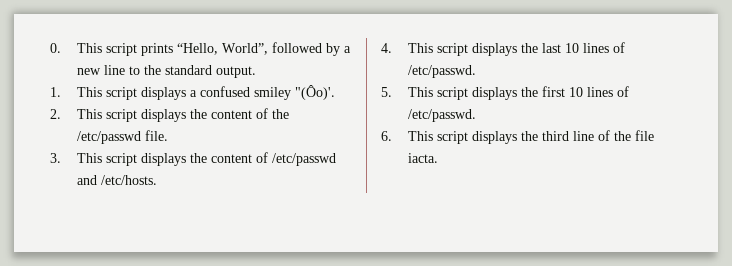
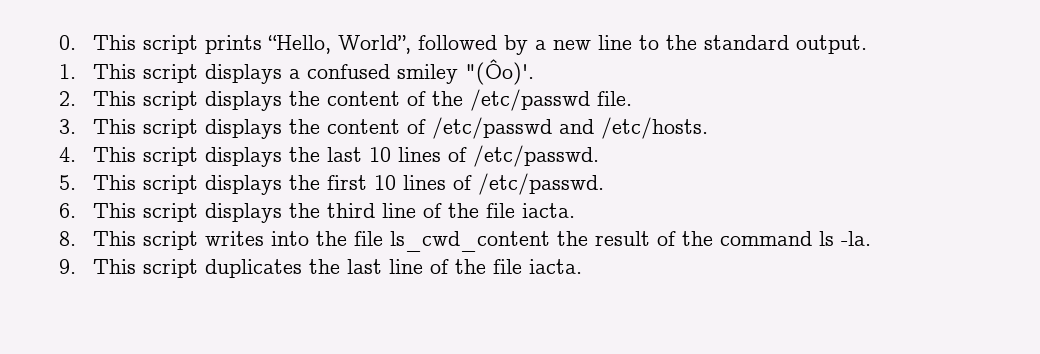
(439, 158) none -> [59,231,871,252] [59,259,582,278] // 8. This script writes into the file ls_cwd_content the result of the command ls -la. // 9. This script duplicates the last line of the file iacta.

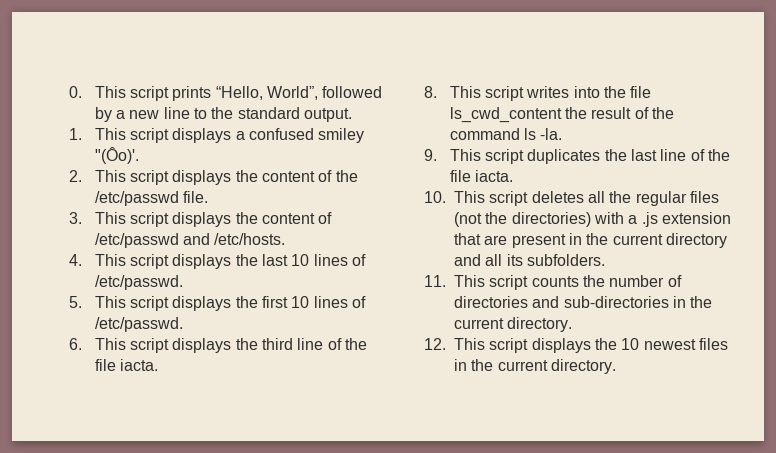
(582, 266) none -> [424,191,719,206] [454,212,731,227] [454,233,727,248] [454,254,605,266] [424,275,682,290] [454,296,713,308] [454,317,573,332] [424,338,728,353] [454,359,616,374] // 10. This script deletes all the regular files (not the directories) with a .js extension that are present in the current directory and all its subfolders. // 11. This script counts the number of directories and sub-directories in the current directory. // 12. This script displays the 10 newest files in the current directory.

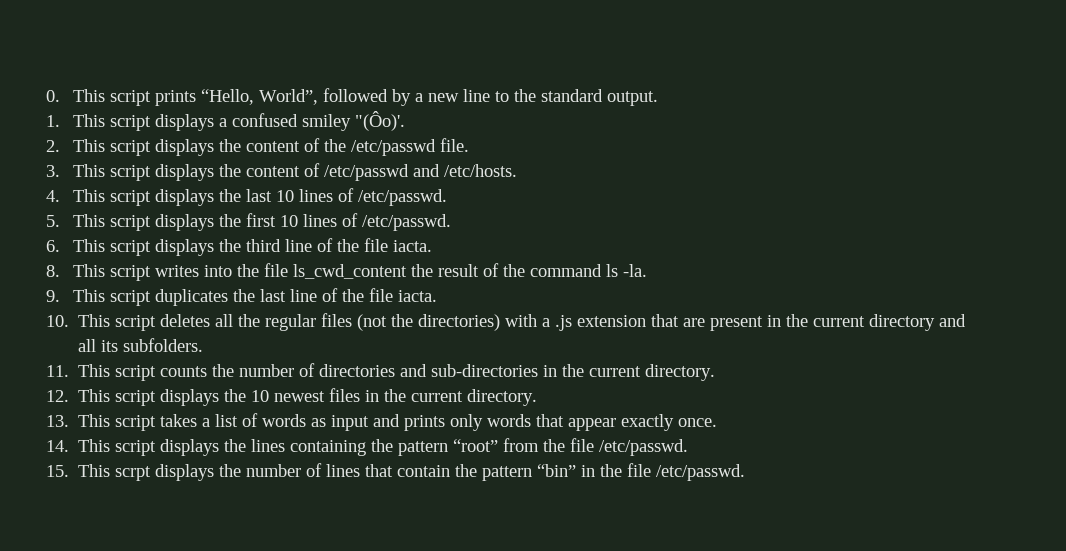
(616, 366) none -> [46,413,718,431] [46,438,689,456] [46,463,746,481] // 13. This script takes a list of words as input and prints only words that appear exactly once. // 14. This script displays the lines containing the pattern “root” from the file /etc/passwd. // 15. This scrpt displays the number of lines that contain the pattern “bin” in the file /etc/passwd.

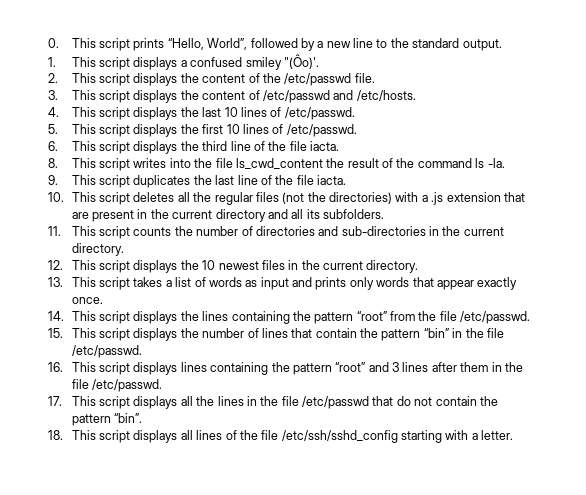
[115,466,152,481] scrpt -> [99,328,131,341] script
(746, 472) none -> [48,362,523,375] [71,379,163,392] [48,396,498,409] [71,413,143,426] [48,430,514,443] // 16. This script displays lines containing the pattern “root” and 3 lines after them in the file /etc/passwd. // 17. This script displays all the lines in the file /etc/passwd that do not contain the pattern “bin”. // 18. This script displays all lines of the file /etc/ssh/sshd_config starting with a letter.

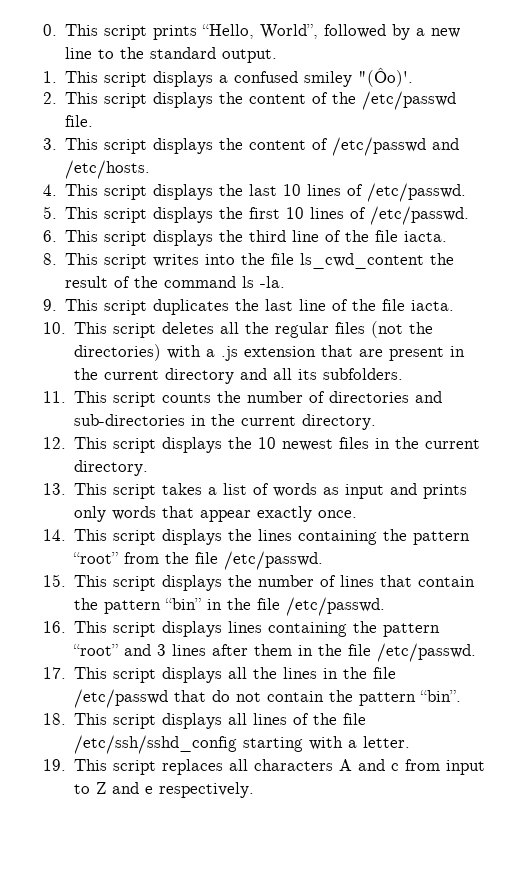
(514, 435) none -> [43,759,486,775] [74,782,255,798] // 19. This script replaces all characters A and c from input to Z and e respectively.

